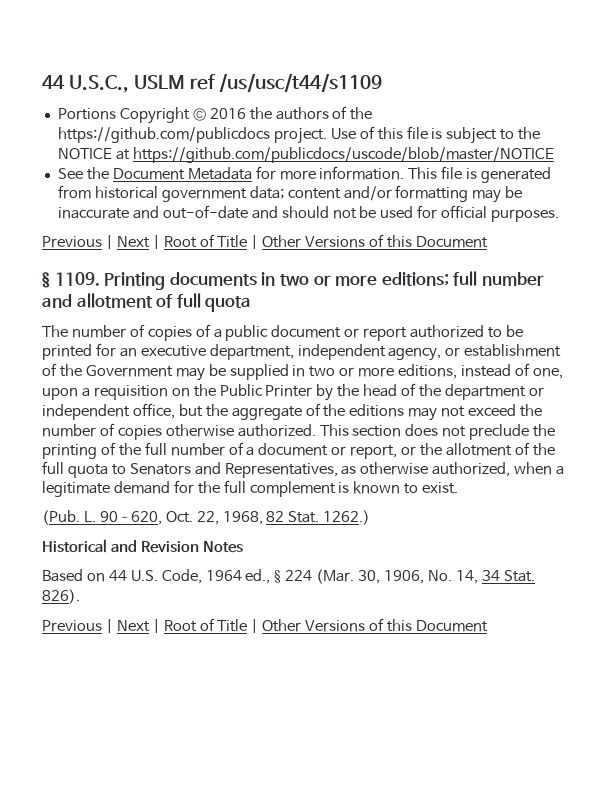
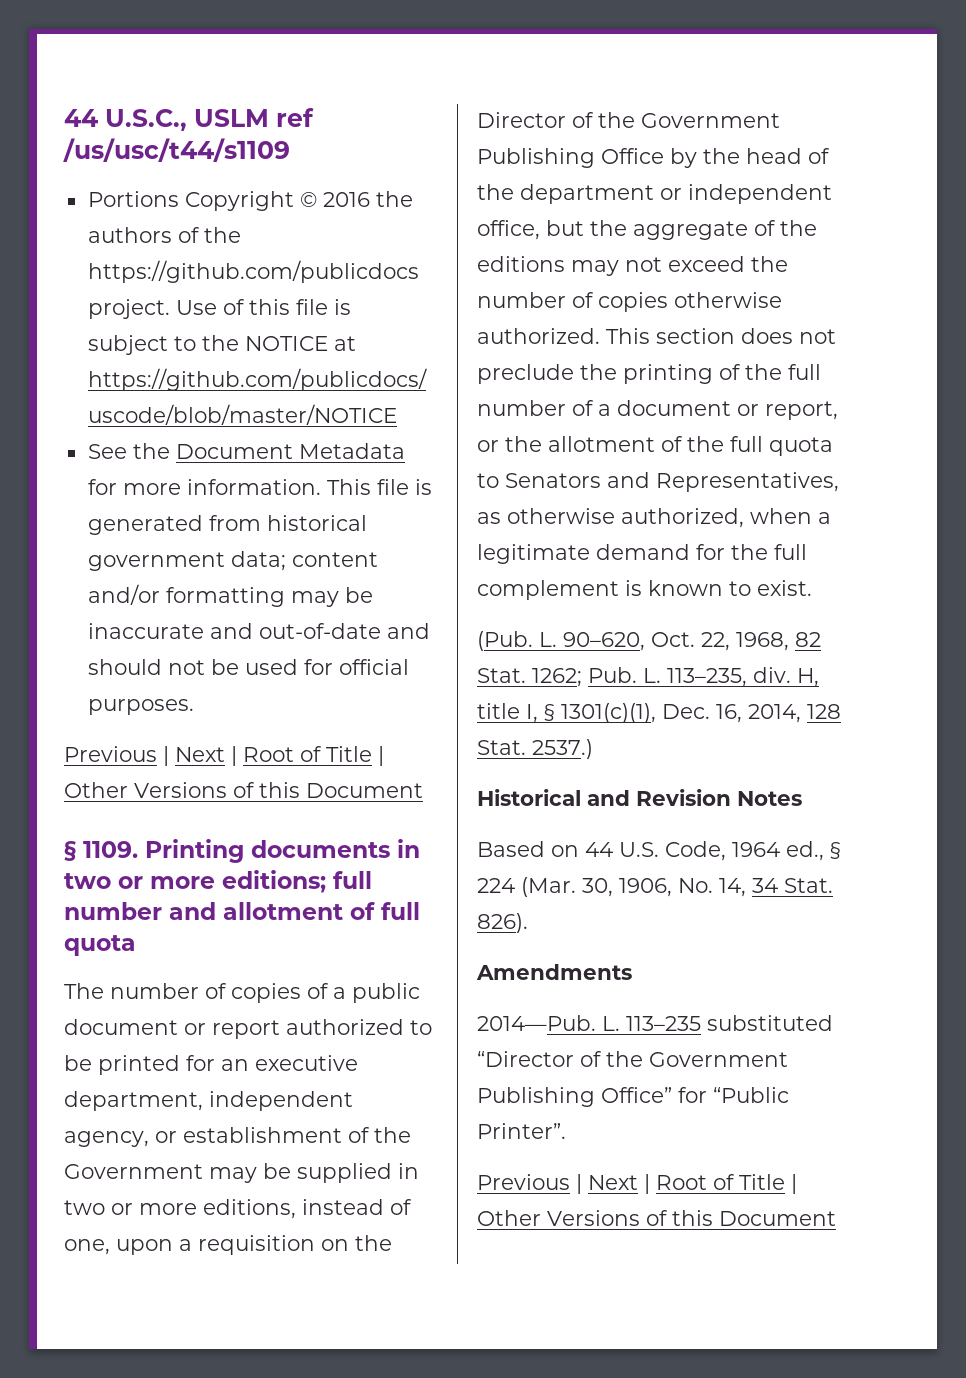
[219,384,313,397] Public Printer -> [477,112,780,128] [477,148,664,168] Director of the Government Publishing Office
[323,510,371,525] 1262.) -> [532,667,819,687] [477,703,841,723] [477,739,593,759] 1262; Pub. L. 113–235, div. H, title I, § 1301(c)(1), Dec. 16, 2014, 128 Stat. 2537.)
(80, 596) none -> [476,964,632,980] [477,1015,833,1031] [477,1051,788,1067] [477,1087,789,1107] [477,1123,566,1139] // Amendments // 2014—Pub. L. 113–235 substituted “Director of the Government Publishing Office” for “Public Printer”.

